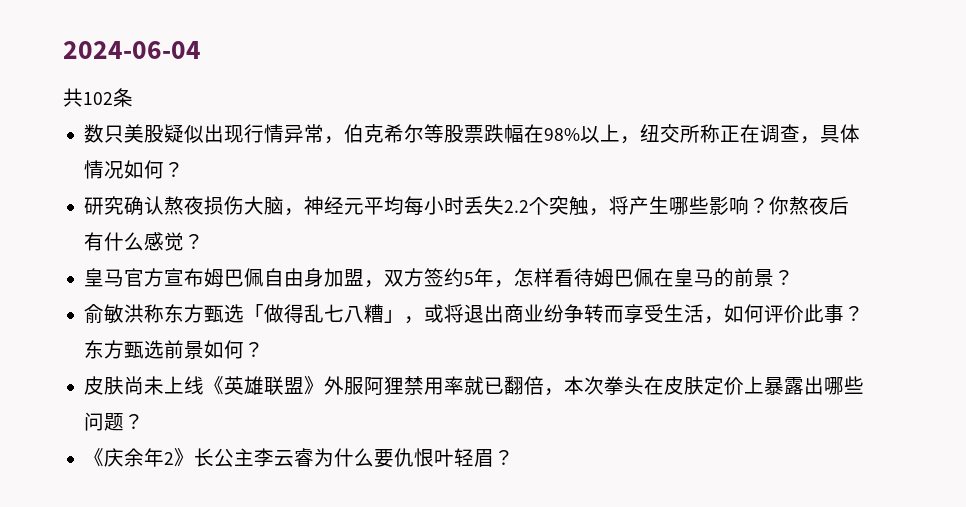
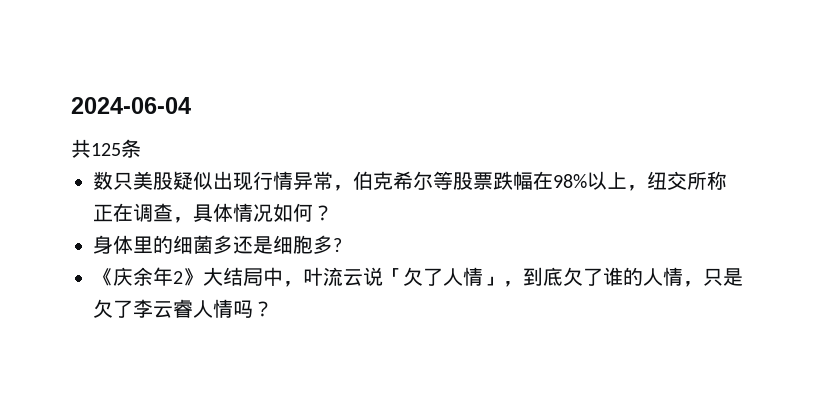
[83,92,113,105] 102 -> [91,143,121,156] 125
[84,196,850,216] [84,232,205,251] [84,268,795,288] [84,304,865,324] [84,340,265,359] [84,376,865,396] [84,412,145,431] [84,448,495,468] 研究确认熬夜损伤大脑，神经元平均每小时丢失2.2个突触，将产生哪些影响？你熬夜后有什么感觉？ // 皇马官方宣布姆巴佩自由身加盟，双方签约5年，怎样看待姆巴佩在皇马的前景？ // 俞敏洪称东方甄选「做得乱七八糟」，或将退出商业纷争转而享受生活，如何评价此事？东方甄选前景如何？ // 皮肤尚未上线《英雄联盟》外服阿狸禁用率就已翻倍，本次拳头在皮肤定价上暴露出哪些问题？ // 《庆余年2》长公主李云睿为什么要仇恨叶轻眉 -> [93,235,342,254] [93,267,743,287] [93,299,253,318] 身体里的细菌多还是细胞多? // 《庆余年2》大结局中，叶流云说「欠了人情」，到底欠了谁的人情，只是欠了李云睿人情吗

